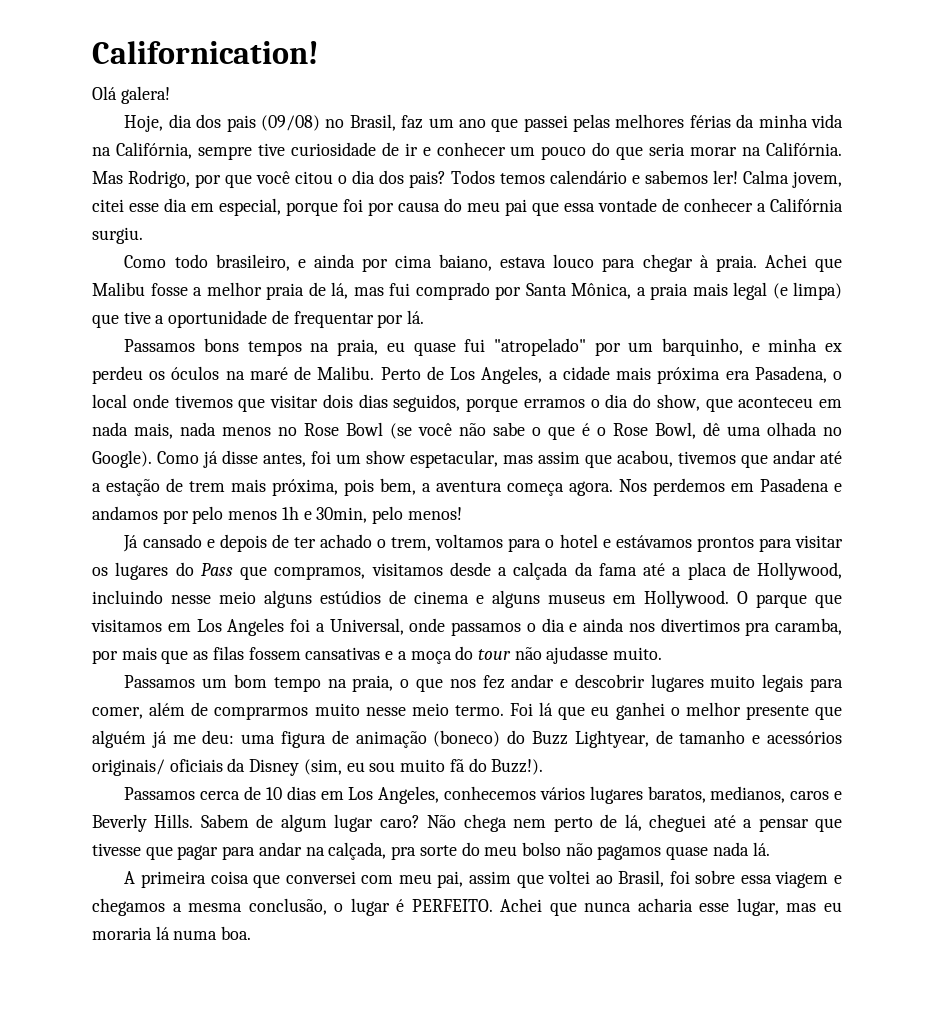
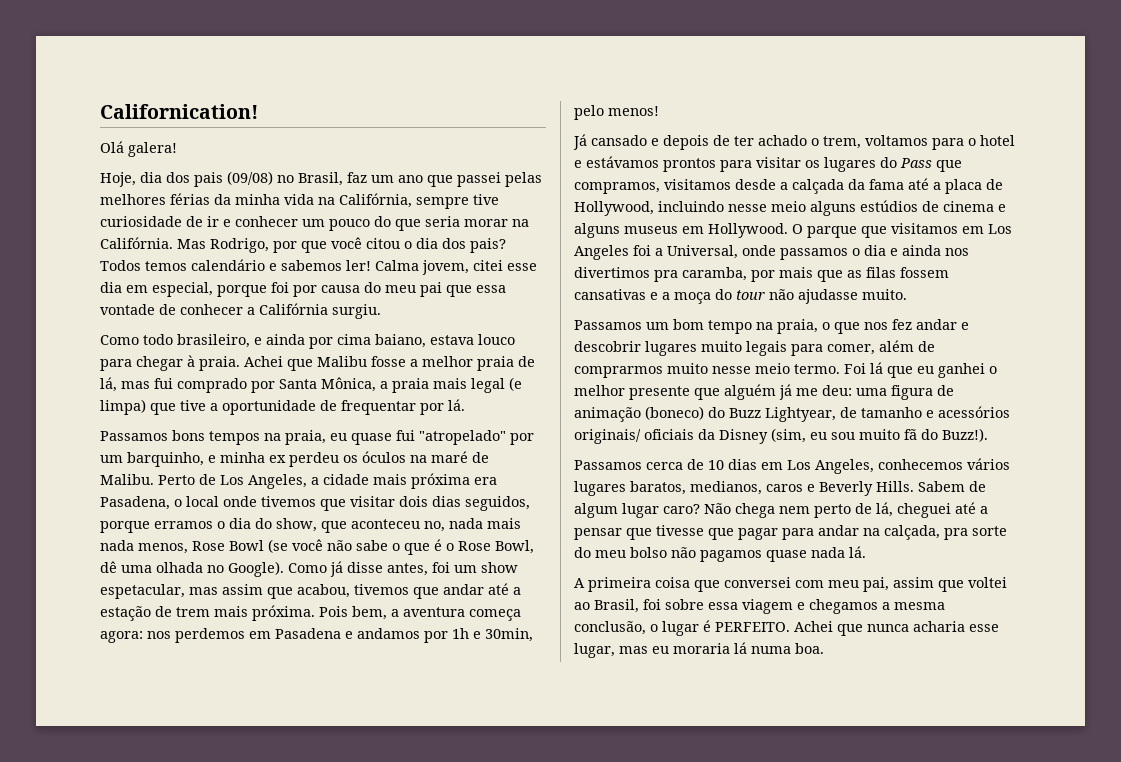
[819,399,842,408] [92,422,297,439] em nada mais, nada menos no -> [424,518,521,532] [100,540,188,554] no, nada mais nada menos,
[272,479,374,496] próxima, pois -> [252,605,348,621] próxima. Pois
[569,479,647,496] agora. Nos -> [100,631,171,643] agora: nos
[192,506,278,524] pelo menos -> (448, 637) none

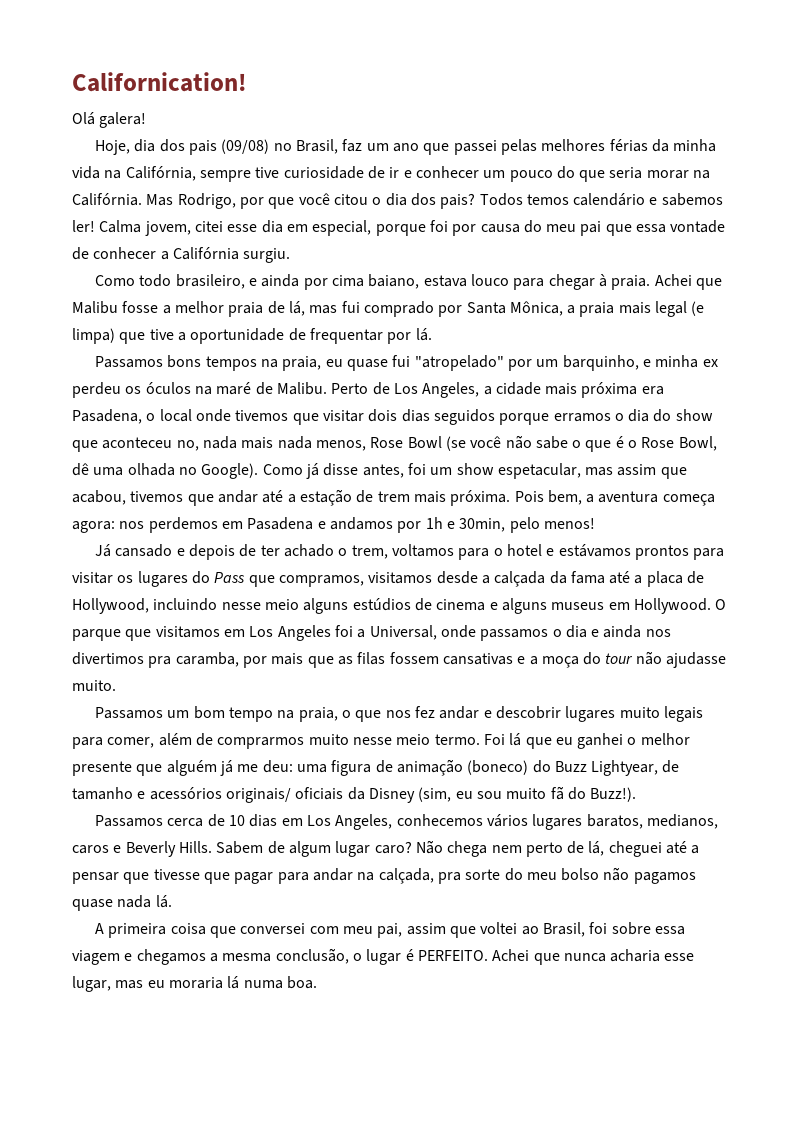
[465,496,530,511] seguidos, -> [433,409,495,425] seguidos
[276,518,317,532] show, -> [675,409,713,421] show

